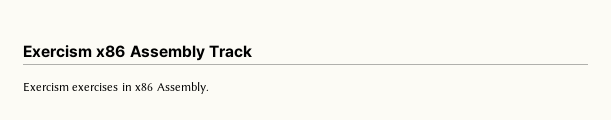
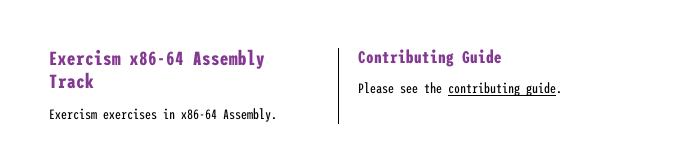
[23,45,126,58] Exercism x86 -> [49,49,184,66] Exercism x86-64
[135,83,154,91] x86 -> [181,109,217,120] x86-64
(209, 88) none -> [358,49,502,67] [358,82,562,96] // Contributing Guide // Please see the contributing guide.

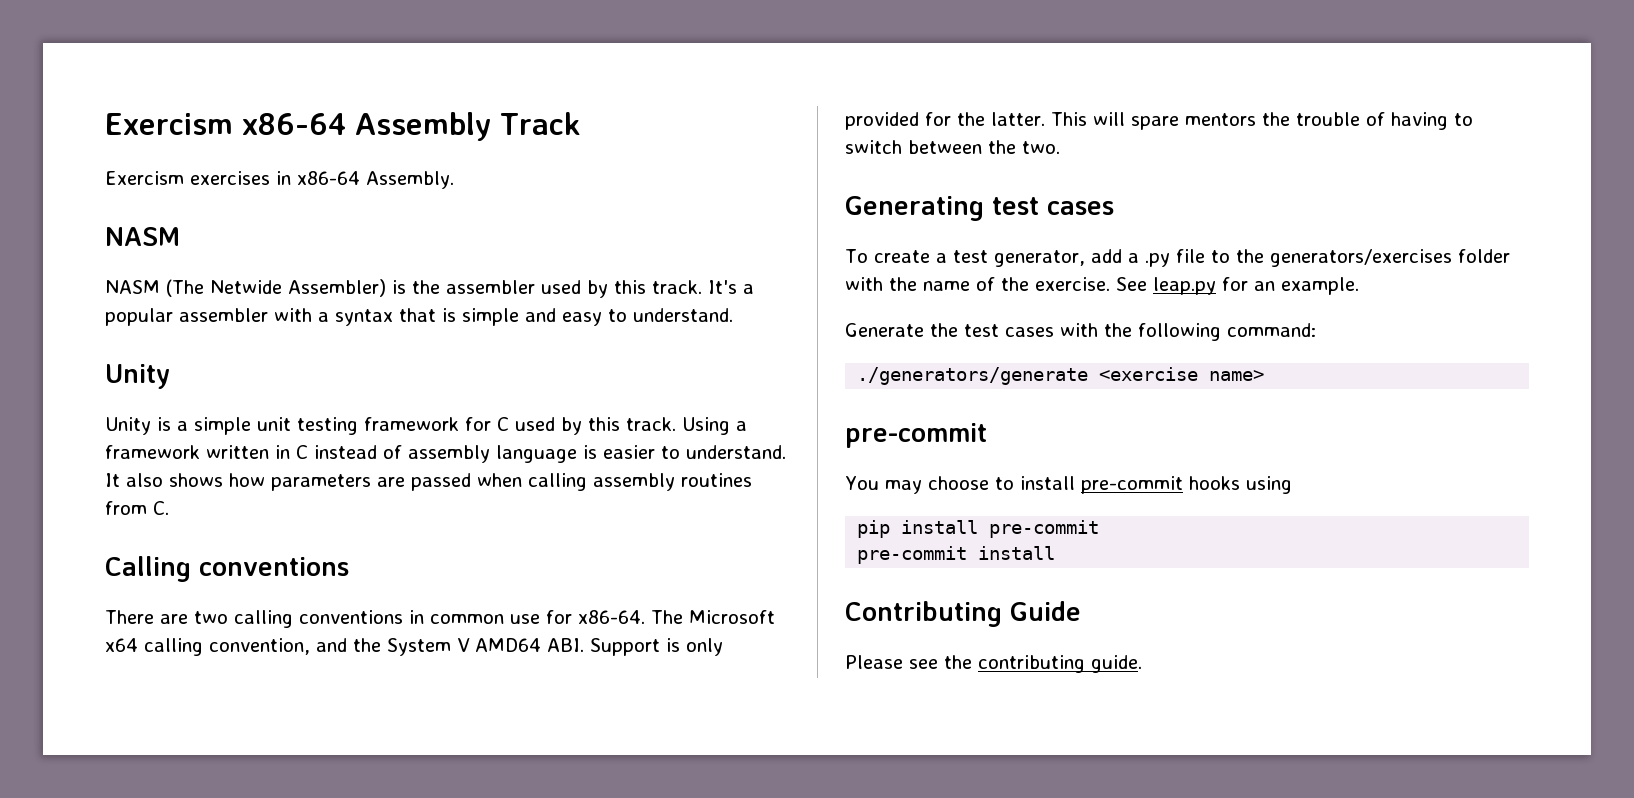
(277, 115) none -> [105,227,180,246] [105,279,754,298] [105,308,733,326] [105,364,170,389] [105,417,747,435] [105,445,786,463] [105,473,752,491] [105,501,169,515] [105,556,349,582] [105,610,775,628] [105,638,723,656] [845,112,1473,130] [845,140,1060,154] [845,196,1114,221] [845,249,1510,267] [845,277,1359,295] [845,323,1316,341] [857,367,1265,385] [845,423,987,448] [845,476,1292,494] [857,520,1100,538] [857,546,1056,564] // NASM // NASM (The Netwide Assembler) is the assembler used by this track. It's a popular assembler with a syntax that is simple and easy to understand. // Unity // Unity is a simple unit testing framework for C used by this track. Using a framework written in C instead of assembly language is easier to understand. It also shows how parameters are passed when calling assembly routines from C. // Calling conventions // There are two calling conventions in common use for x86-64. The Microsoft x64 calling convention, and the System V AMD64 ABI. Support is only provided for the latter. This will spare mentors the trouble of having to switch between the two. // Generating test cases // To create a test generator, add a .py file to the generators/exercises folder with the name of the exercise. See leap.py for an example. // Generate the test cases with the following command: // ./generators/generate <exercise name> // pre-commit // You may choose to install pre-commit hooks using // pip install pre-commit // pre-commit install

